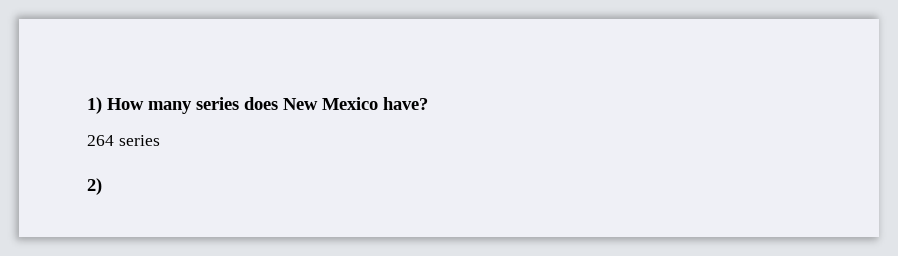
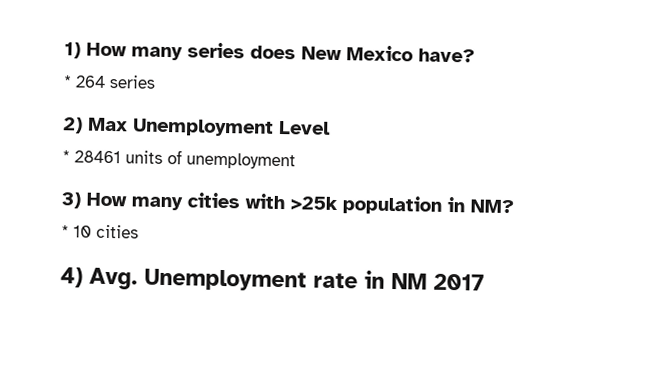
(428, 103) none -> [63,75,72,88] *
(102, 186) none -> [88,117,331,137] [62,150,296,170] [61,192,514,215] [61,224,139,239] [60,267,484,292] Max Unemployment Level // * 28461 units of unemployment // 3) How many cities with >25k population in NM? // * 10 cities // 4) Avg. Unemployment rate in NM 2017

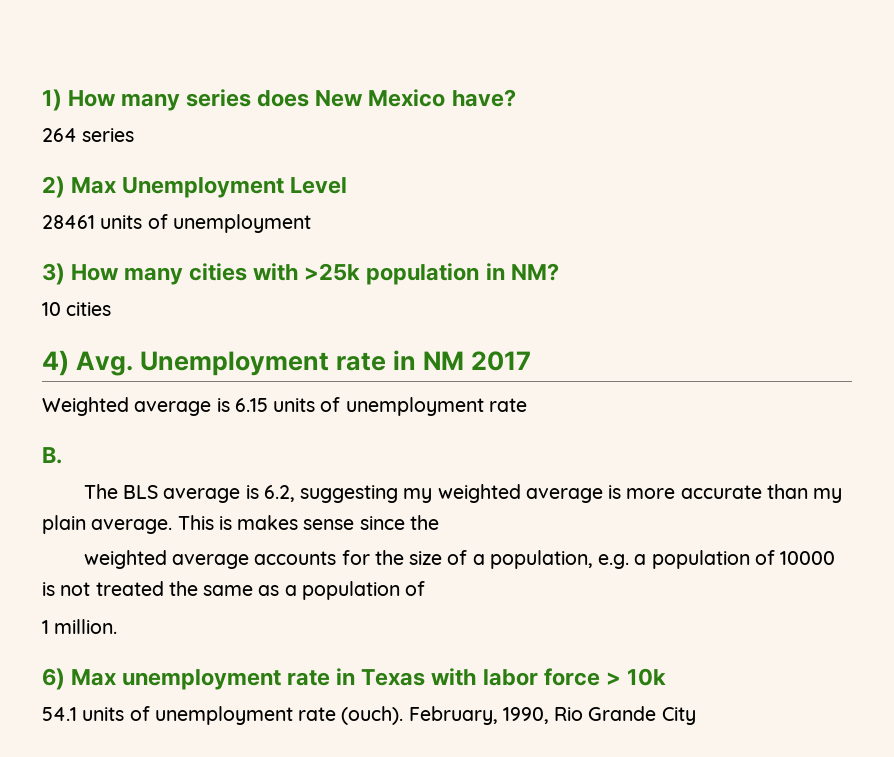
[63,75,72,88] * -> (516, 98) none
[62,150,70,163] * -> (348, 185) none
[61,225,69,238] * -> (559, 272) none
(484, 282) none -> [42,397,527,416] [42,447,62,464] [83,484,843,503] [42,515,439,534] [83,550,836,569] [42,581,426,600] [42,619,118,634] [42,668,666,690] [42,706,696,725] // Weighted average is 6.15 units of unemployment rate // B. // The BLS average is 6.2, suggesting my weighted average is more accurate than my plain average. This is makes sense since the // weighted average accounts for the size of a population, e.g. a population of 10000 is not treated the same as a population of // 1 million. // 6) Max unemployment rate in Texas with labor force > 10k // 54.1 units of unemployment rate (ouch). February, 1990, Rio Grande City

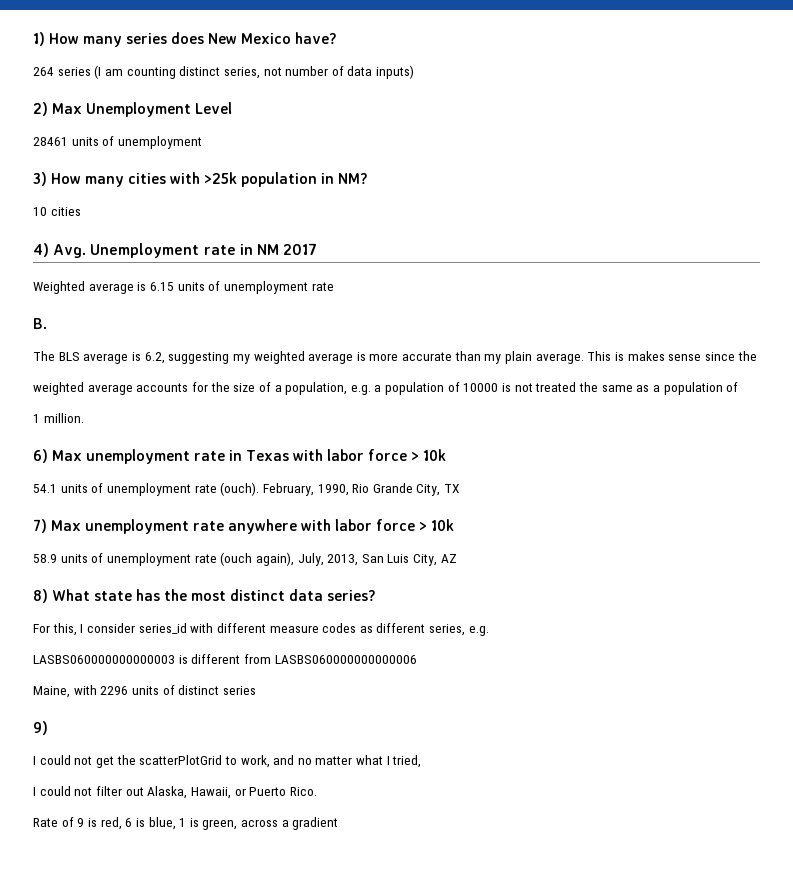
(135, 135) none -> [94,65,415,79] (I am counting distinct series, not number of data inputs)
[661,707,696,725] City -> [416,484,460,496] [33,519,455,534] [33,552,457,566] [33,589,377,603] [33,623,489,636] [33,654,417,664] [33,685,256,698] [33,721,48,735] [33,755,422,768] [33,786,317,799] [33,817,339,830] City, TX // 7) Max unemployment rate anywhere with labor force > 10k // 58.9 units of unemployment rate (ouch again), July, 2013, San Luis City, AZ // 8) What state has the most distinct data series? // For this, I consider series_id with different measure codes as different series, e.g. // LASBS060000000000003 is different from LASBS060000000000006 // Maine, with 2296 units of distinct series // 9) // I could not get the scatterPlotGrid to work, and no matter what I tried, // I could not filter out Alaska, Hawaii, or Puerto Rico. // Rate of 9 is red, 6 is blue, 1 is green, across a gradient

